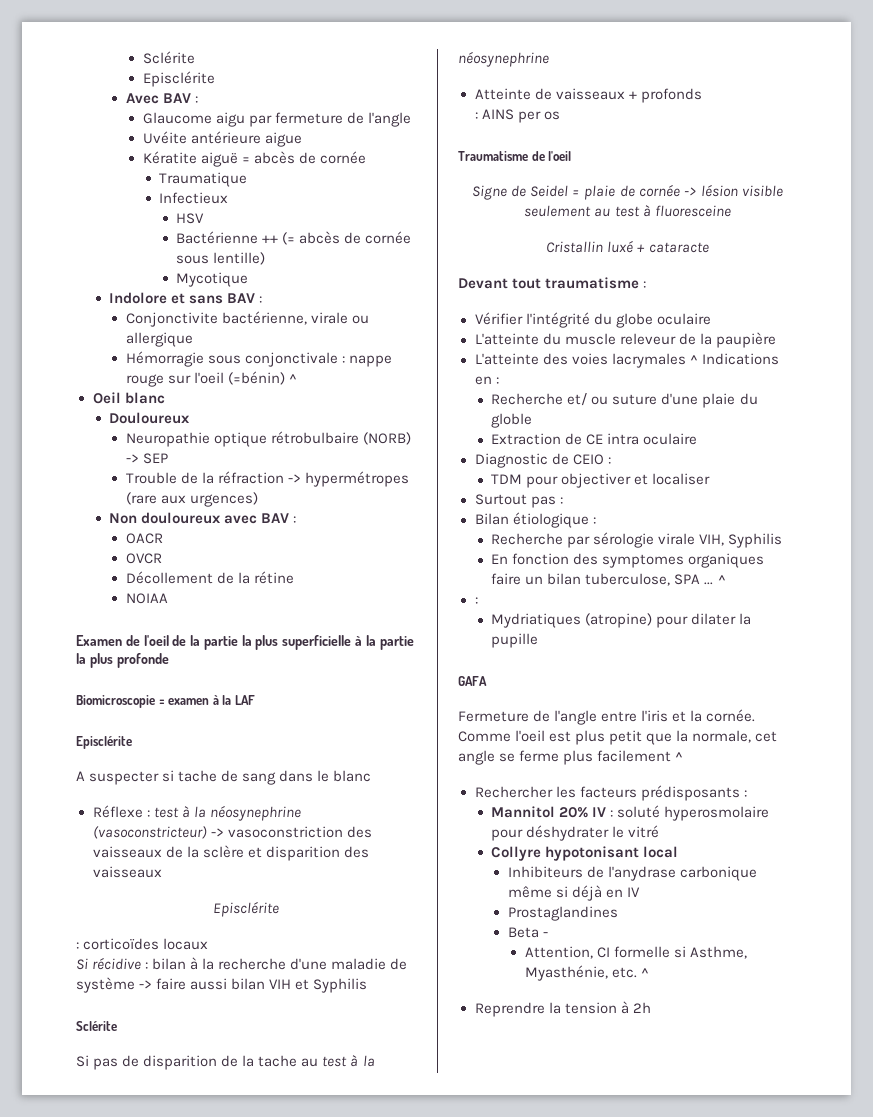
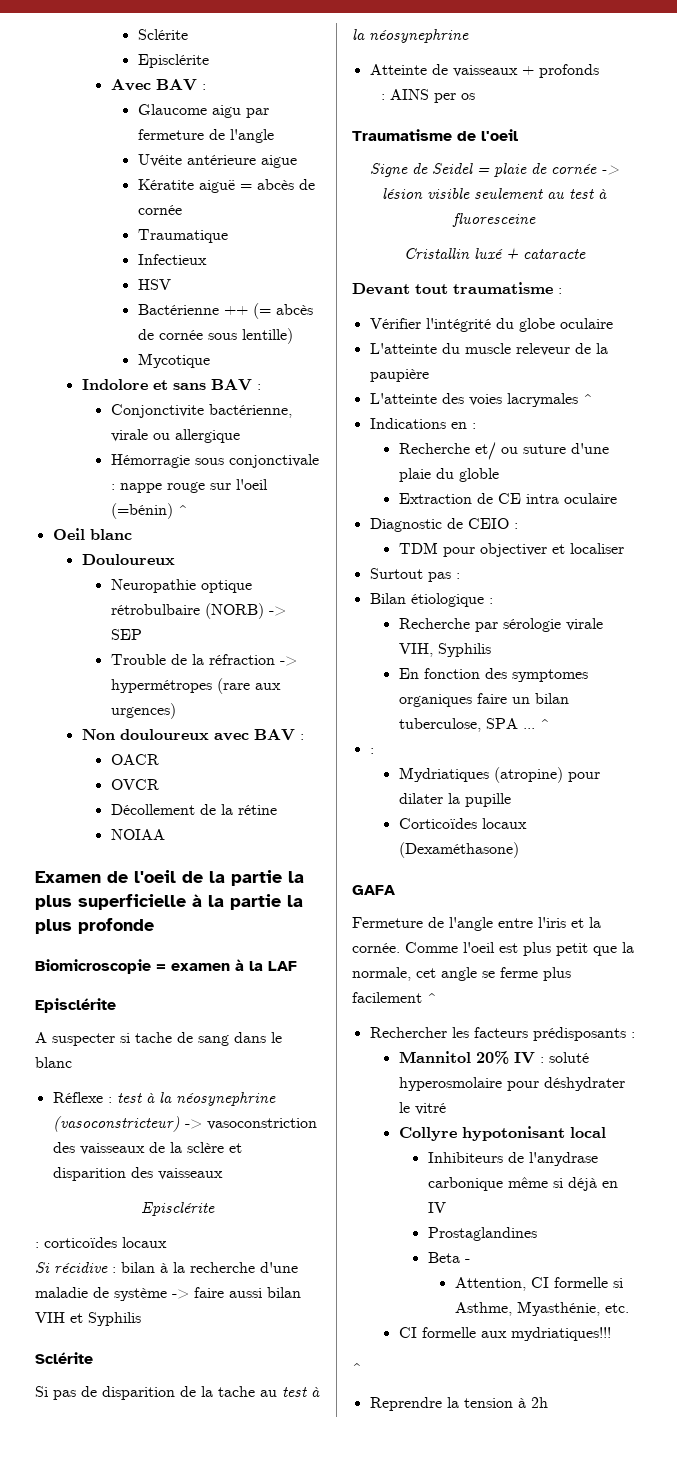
(698, 359) none -> (593, 399) //
(539, 640) none -> [398,818,527,829] [398,842,519,858] // Corticoïdes locaux (Dexaméthasone)
(637, 972) none -> [398,1327,611,1341] // CI formelle aux mydriatiques!!! //

